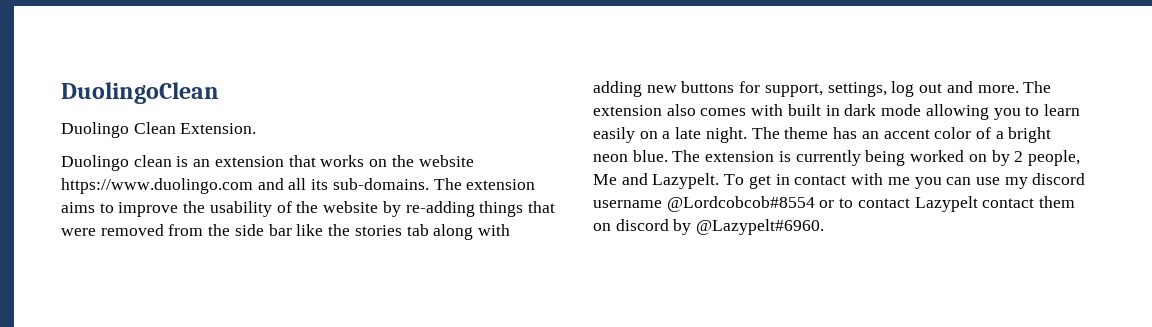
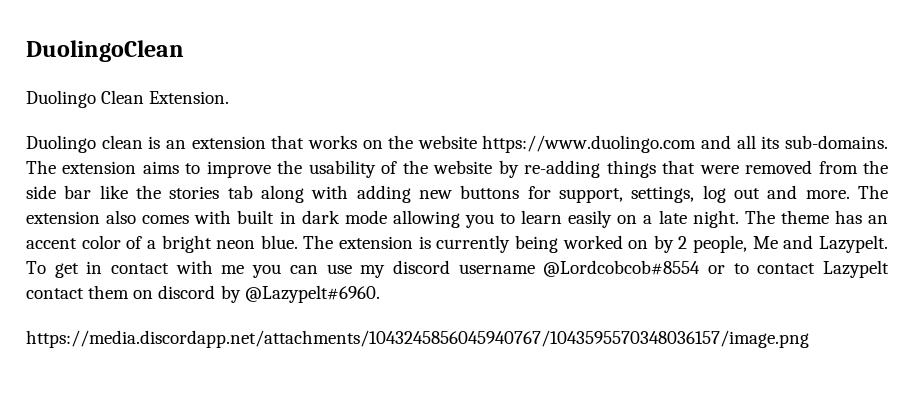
(825, 227) none -> [26,330,809,348] // https://media.discordapp.net/attachments/1043245856045940767/1043595570348036157/image.png

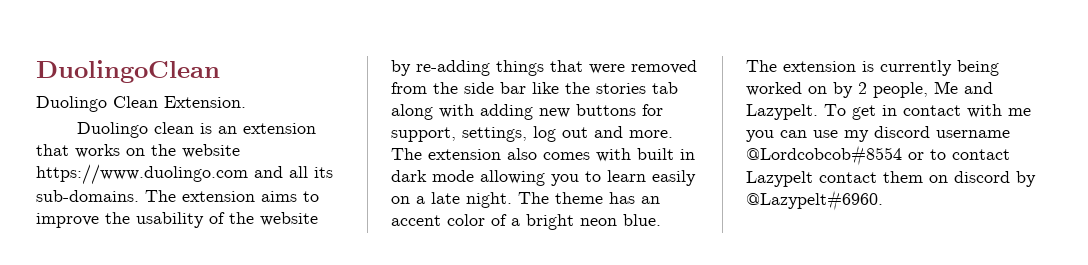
[26,330,809,348] // https://media.discordapp.net/attachments/1043245856045940767/1043595570348036157/image.png -> (883, 200) none

